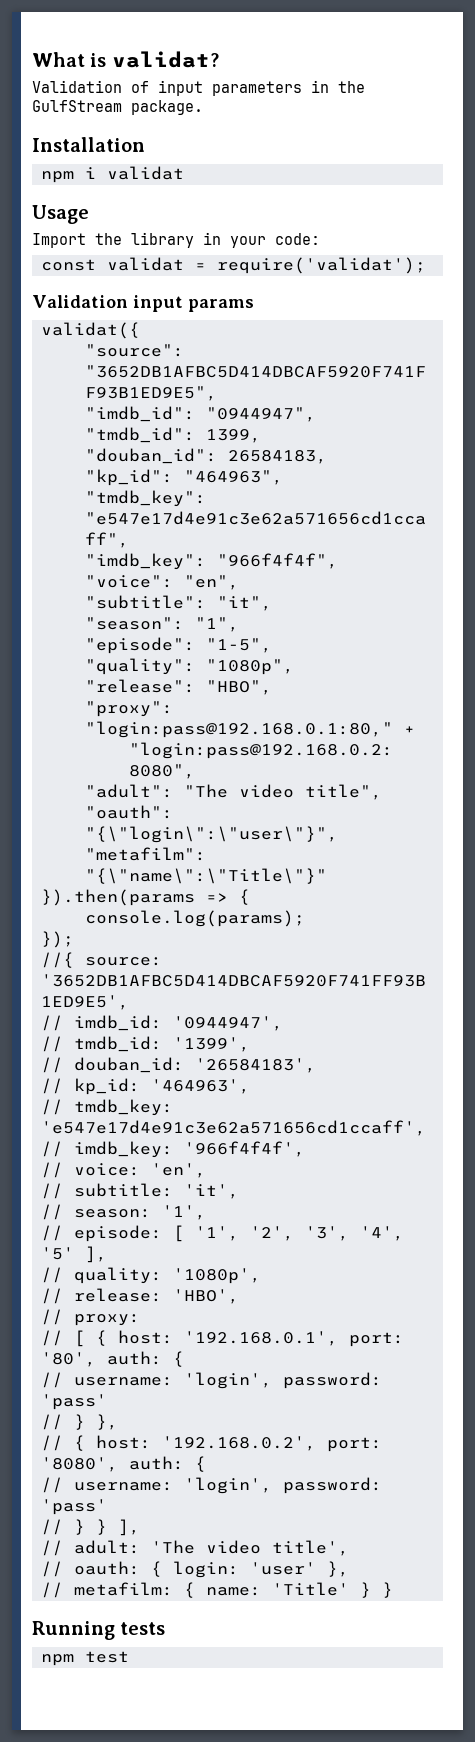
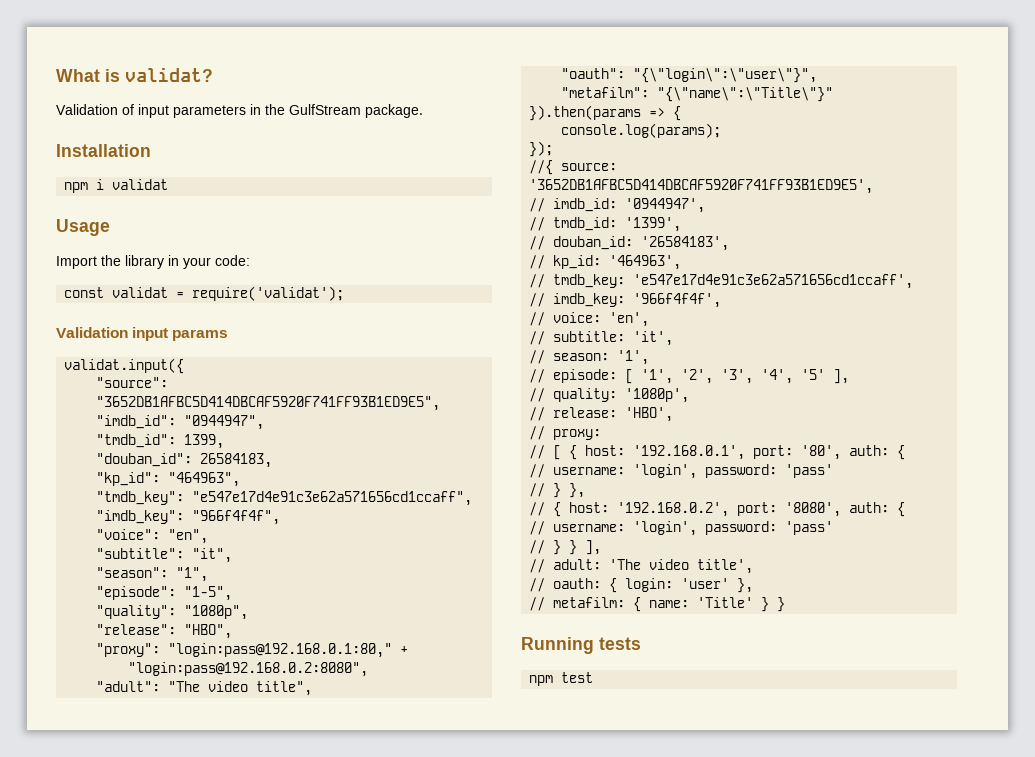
[41,322,140,339] validat({ -> [64,358,185,374] validat.input({

